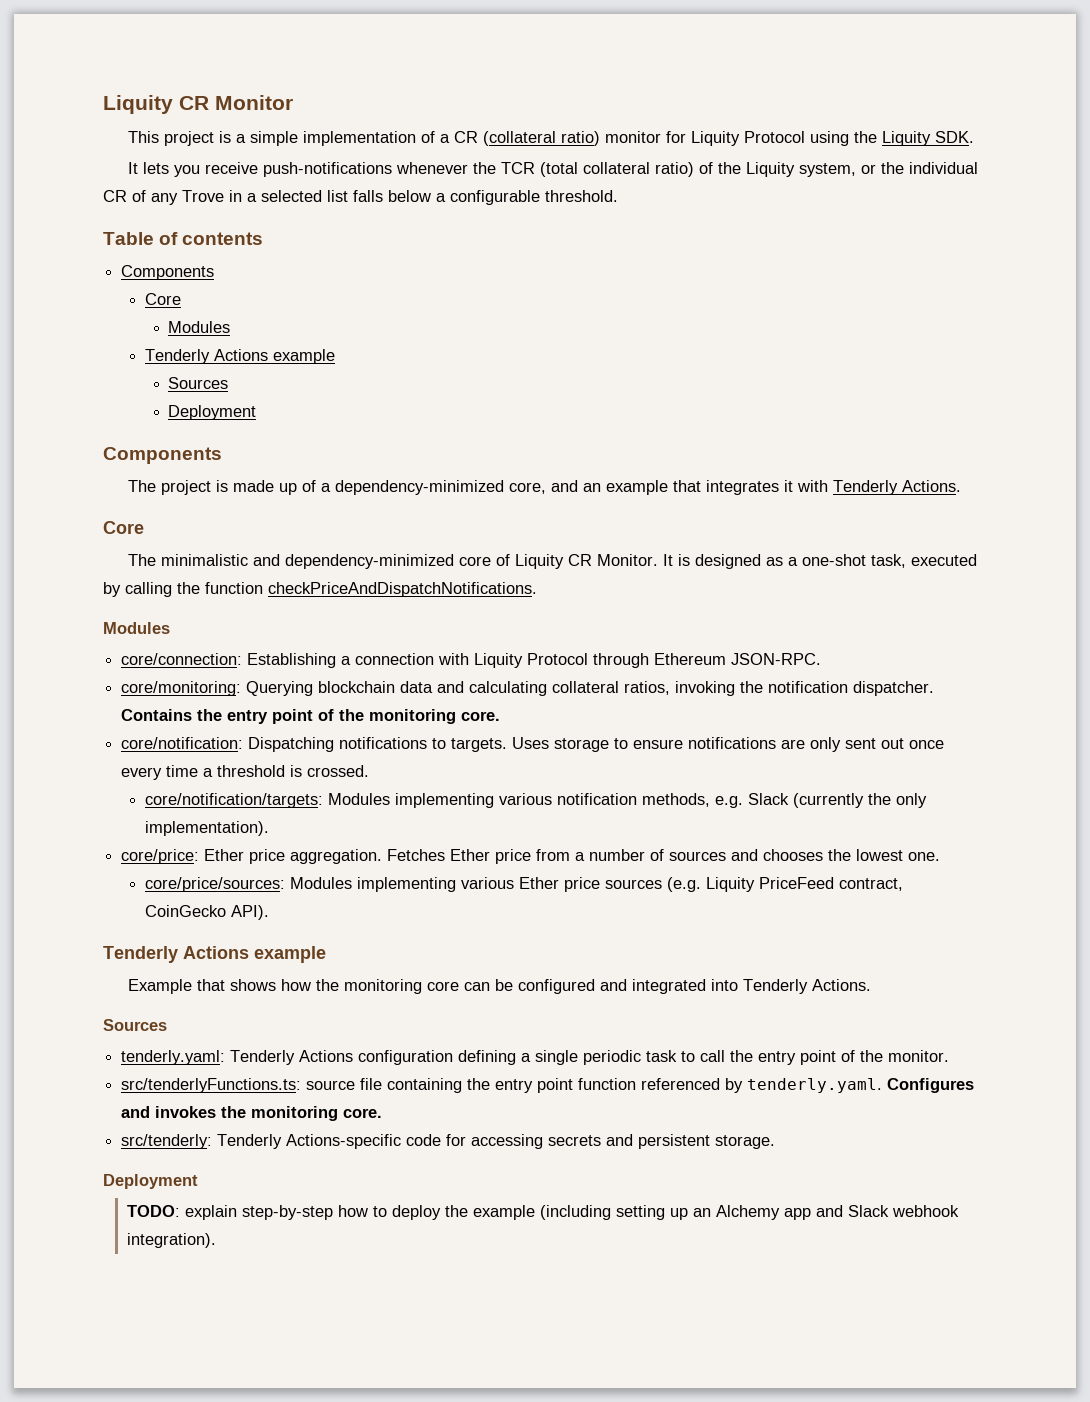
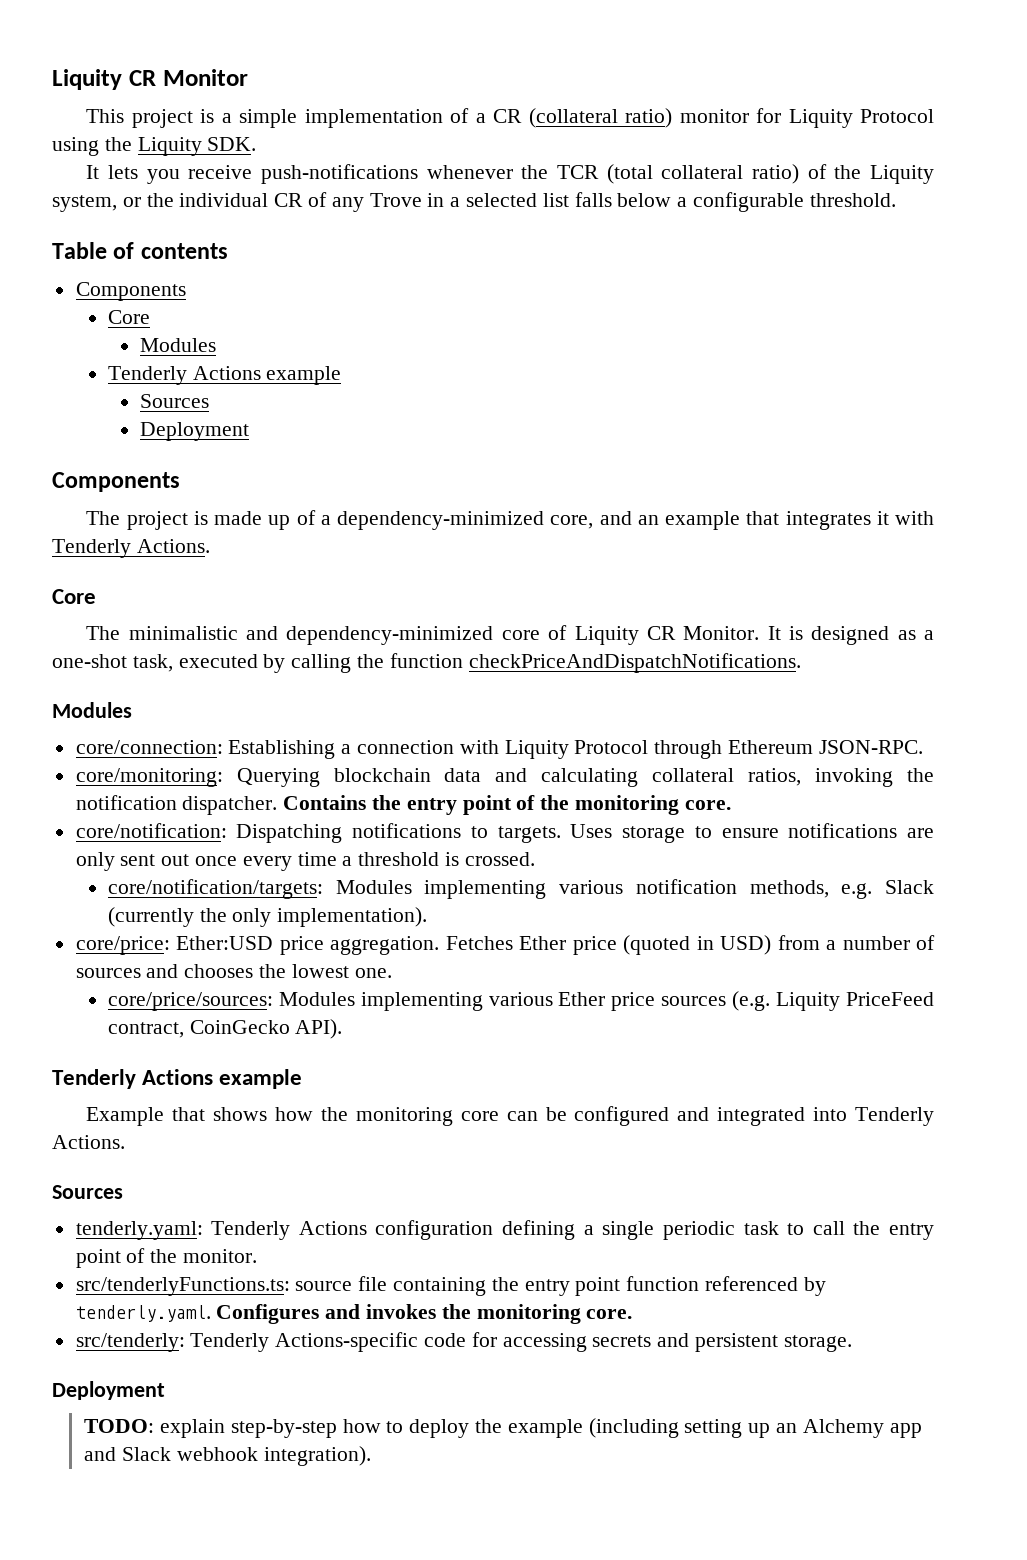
[204,849,245,861] Ether -> [176,936,274,950] Ether:USD
(532, 856) none -> [623,935,772,955] (quoted in USD)

